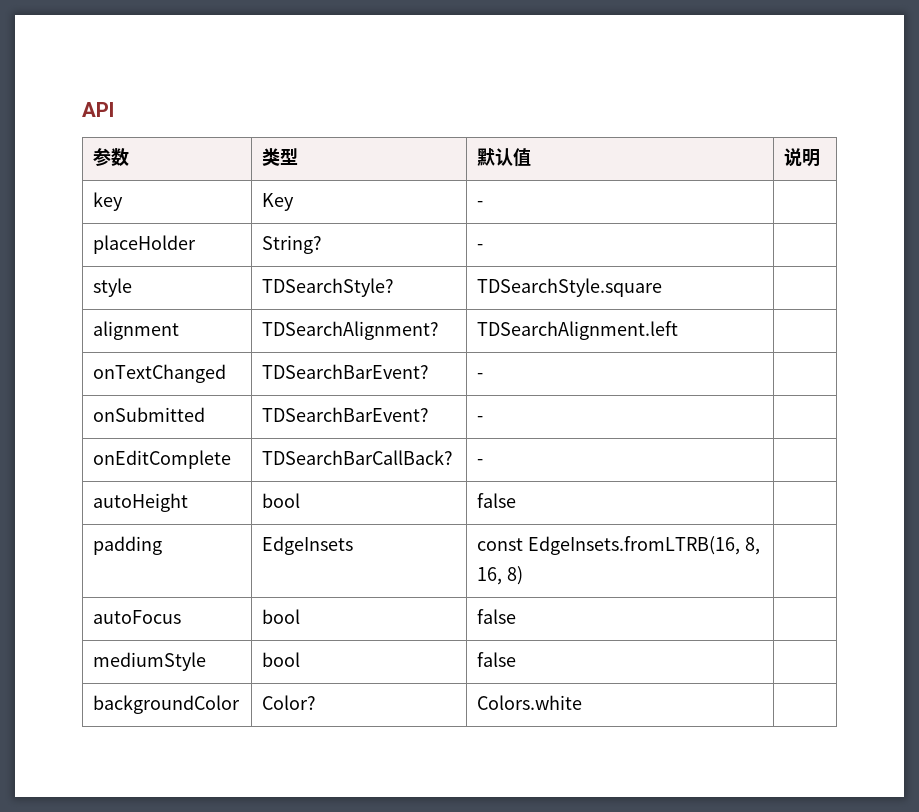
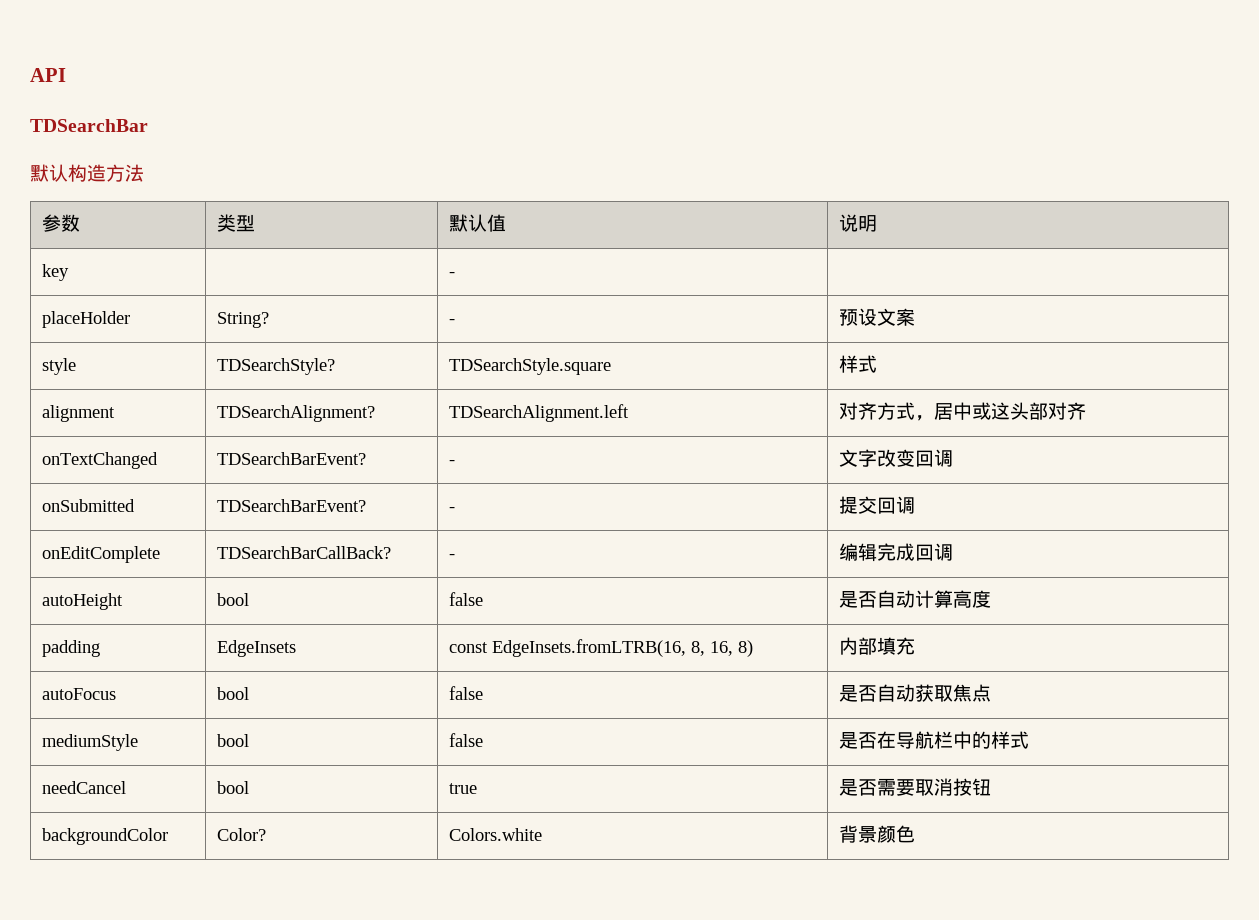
(114, 109) none -> [30,119,148,132] [30,164,144,182] // TDSearchBar // 默认构造方法
[262,193,295,211] Key -> (69, 272) none
(484, 247) none -> [838,308,915,326] 预设文案
(663, 287) none -> [838,355,877,373] 样式
(679, 330) none -> [838,402,1086,421] 对齐方式，居中或这头部对齐
(484, 376) none -> [838,449,953,467] 文字改变回调
(484, 419) none -> [838,496,915,514] 提交回调
(484, 462) none -> [838,543,953,562] 编辑完成回调
(517, 500) none -> [838,590,991,608] 是否自动计算高度
(524, 575) none -> [838,637,915,655] 内部填充
(517, 616) none -> [838,684,991,702] 是否自动获取焦点
(517, 659) none -> [838,731,1029,749] [41,781,126,794] [216,781,249,794] [448,783,477,794] [838,778,991,796] 是否在导航栏中的样式 // needCancel | bool | true | 是否需要取消按钮
(583, 702) none -> [838,825,915,843] 背景颜色

